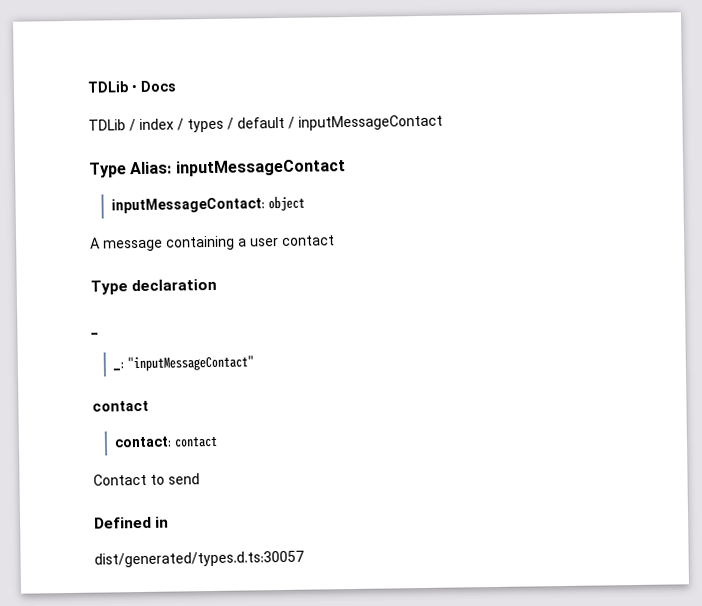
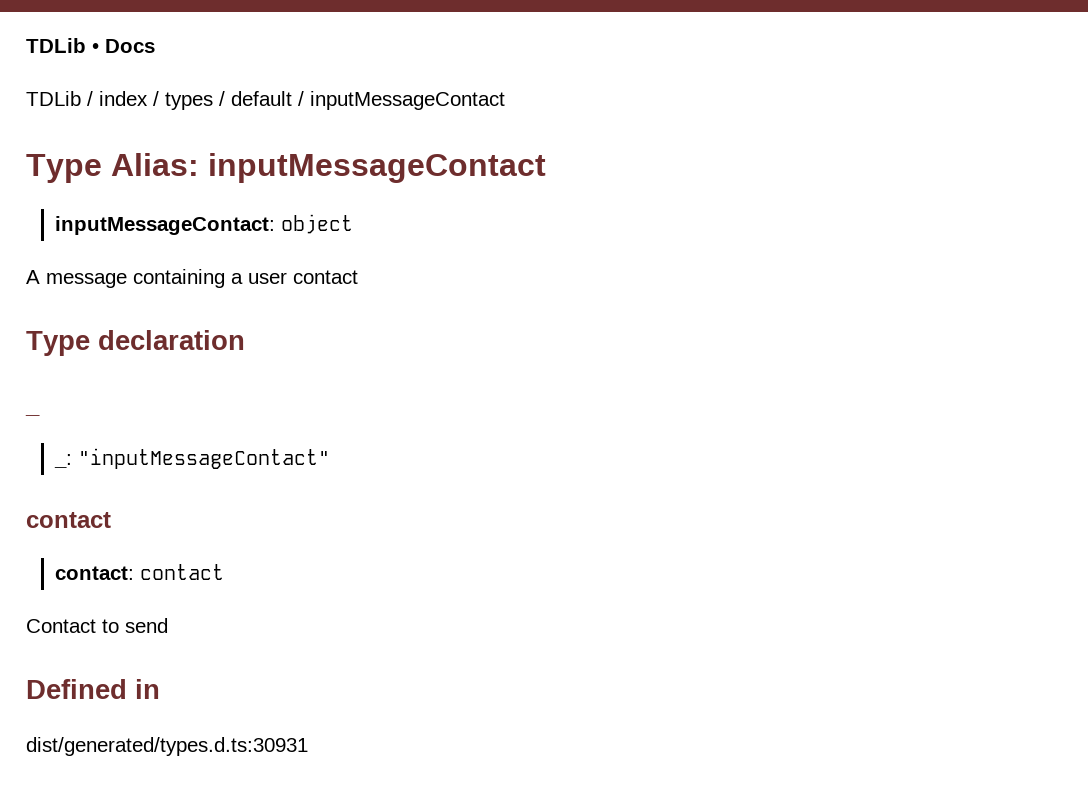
[94,550,304,568] dist/generated/types.d.ts:30057 -> [26,737,308,756] dist/generated/types.d.ts:30931

